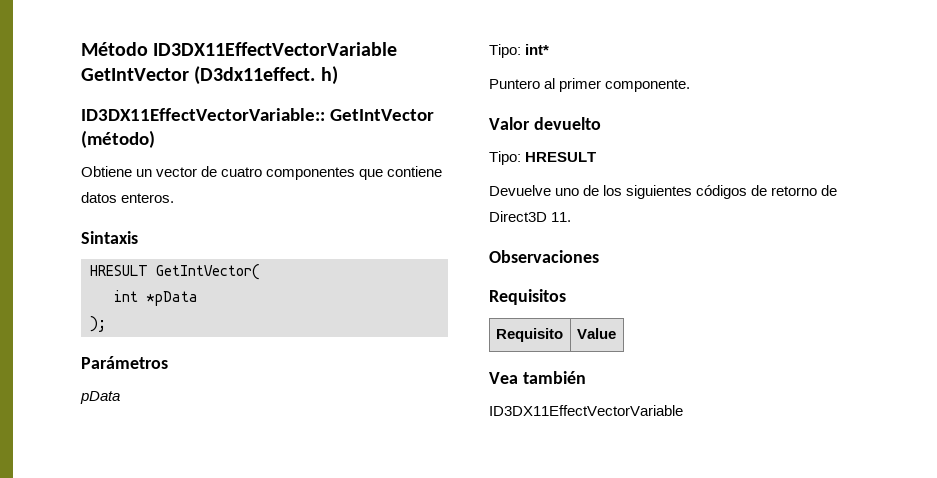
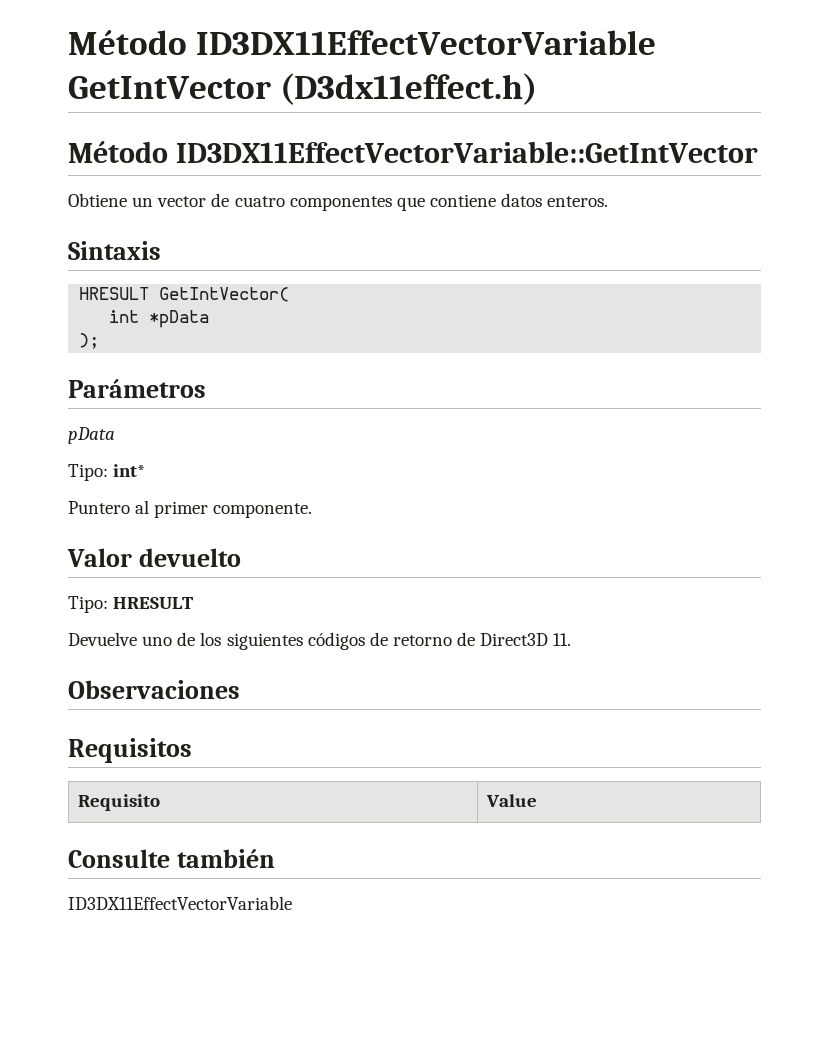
[194,66,338,85] [81,108,434,121] [81,130,155,148] (D3dx11effect. h) // ID3DX11EffectVectorVariable:: GetIntVector (método) -> [280,73,538,105] [68,141,758,163] (D3dx11effect.h) // Método ID3DX11EffectVectorVariable::GetIntVector
[489,372,518,384] Vea -> [68,849,170,868] Consulte

